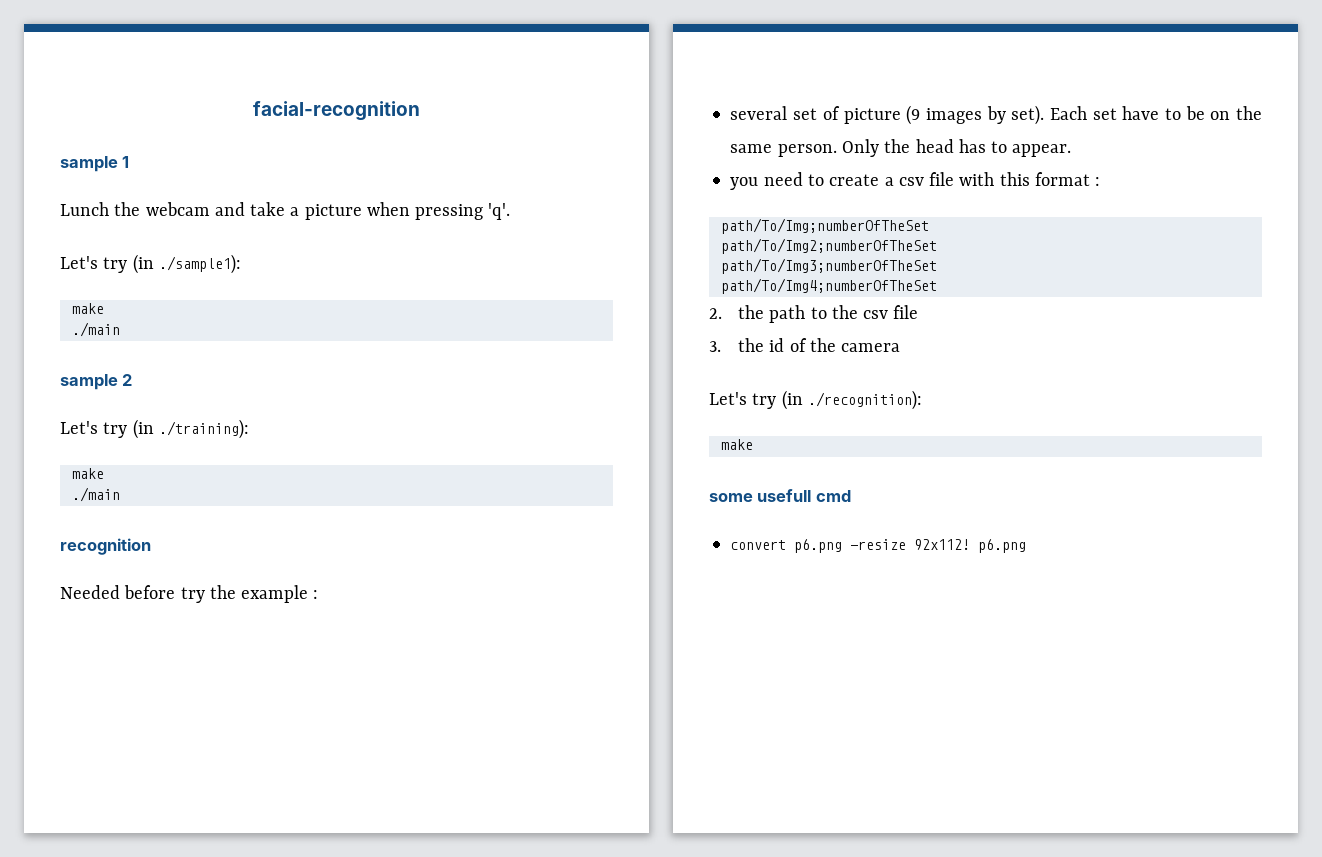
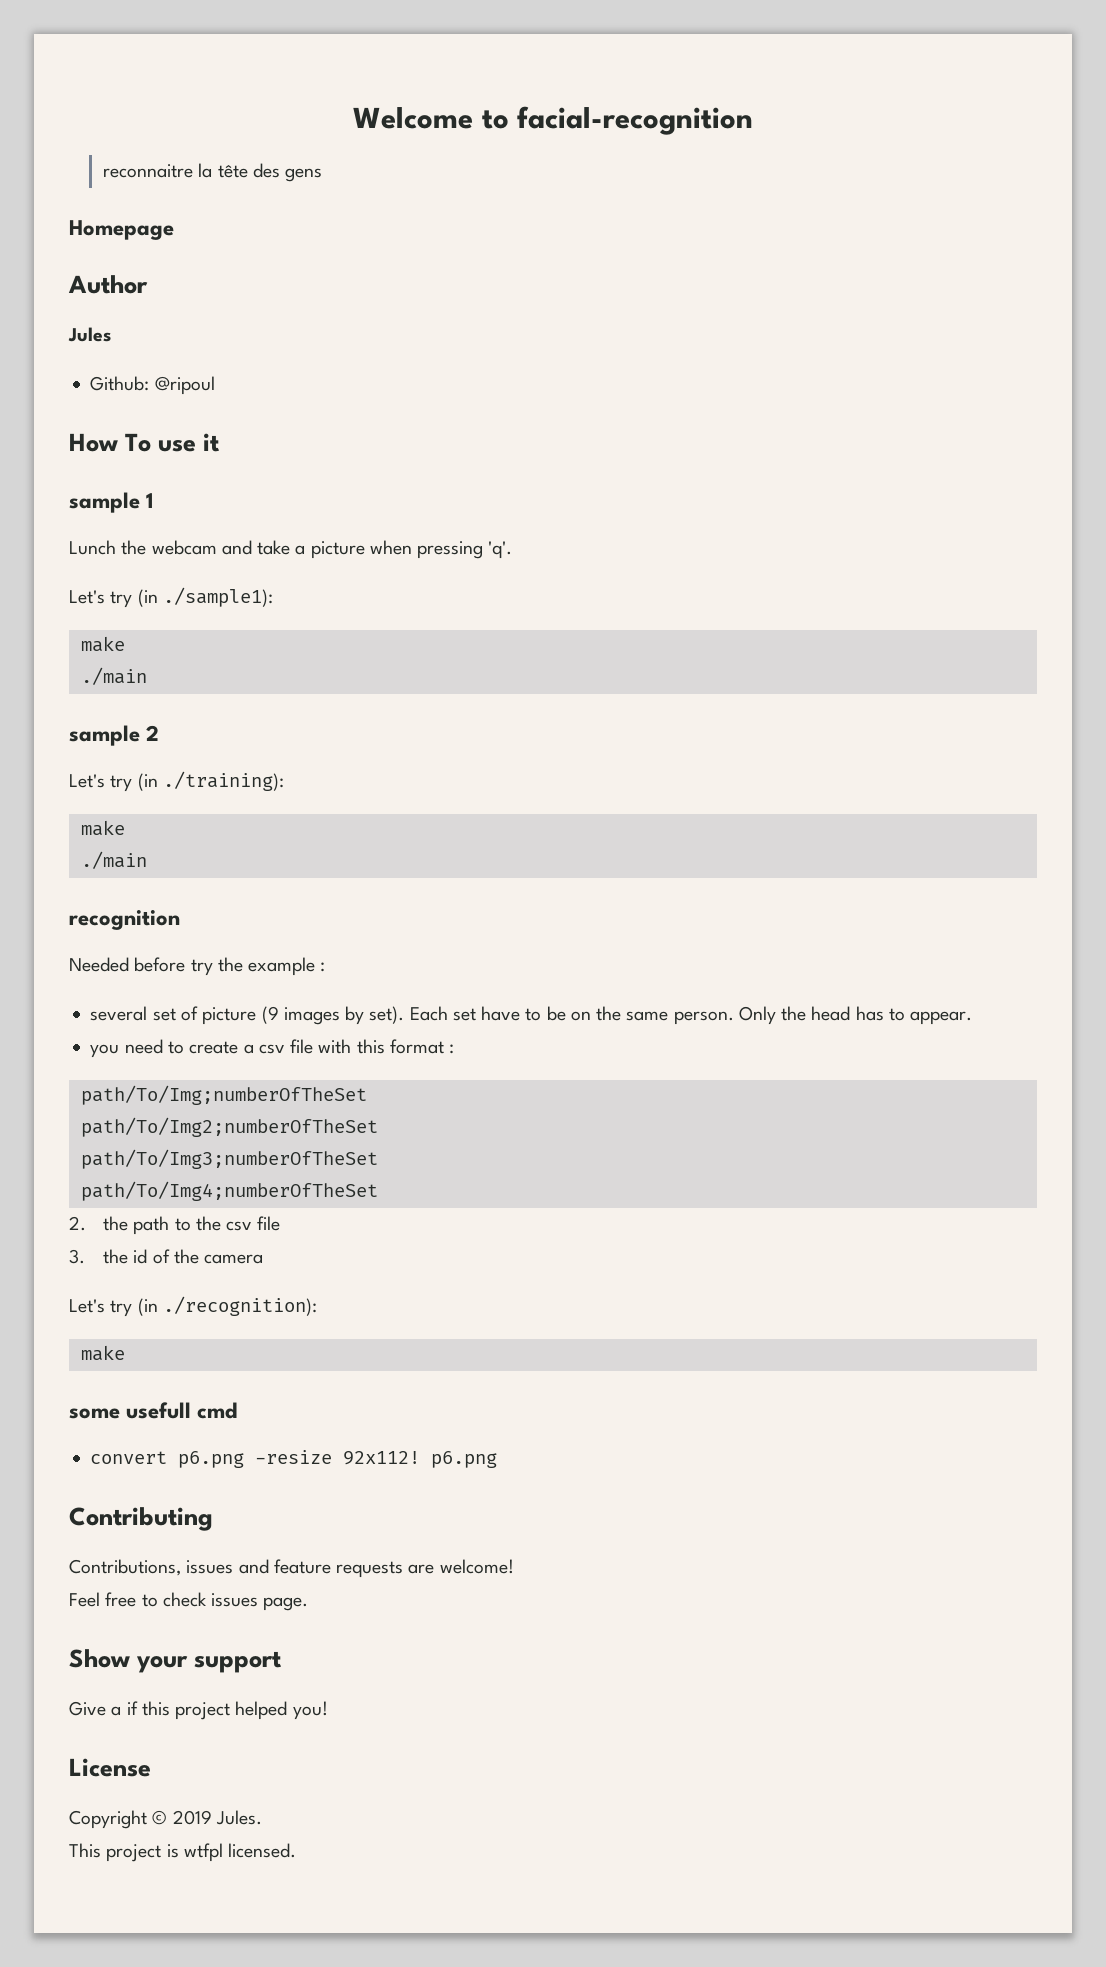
(253, 111) none -> [353,107,509,129] Welcome to
(420, 111) none -> [103,163,323,182] [69,220,174,240] [68,275,148,294] [68,327,111,342] [90,376,215,395] [69,433,221,452] // reconnaitre la tête des gens // Homepage // Author // Jules // Github: @ripoul // How To use it
(1027, 546) none -> [69,1507,213,1531] [69,1559,514,1578] [69,1592,309,1611] [69,1649,283,1673] [69,1701,328,1720] [69,1758,151,1777] [69,1810,262,1829] [69,1843,297,1862] // Contributing // Contributions, issues and feature requests are welcome! // Feel free to check issues page. // Show your support // Give a if this project helped you! // License // Copyright © 2019 Jules. // This project is wtfpl licensed.

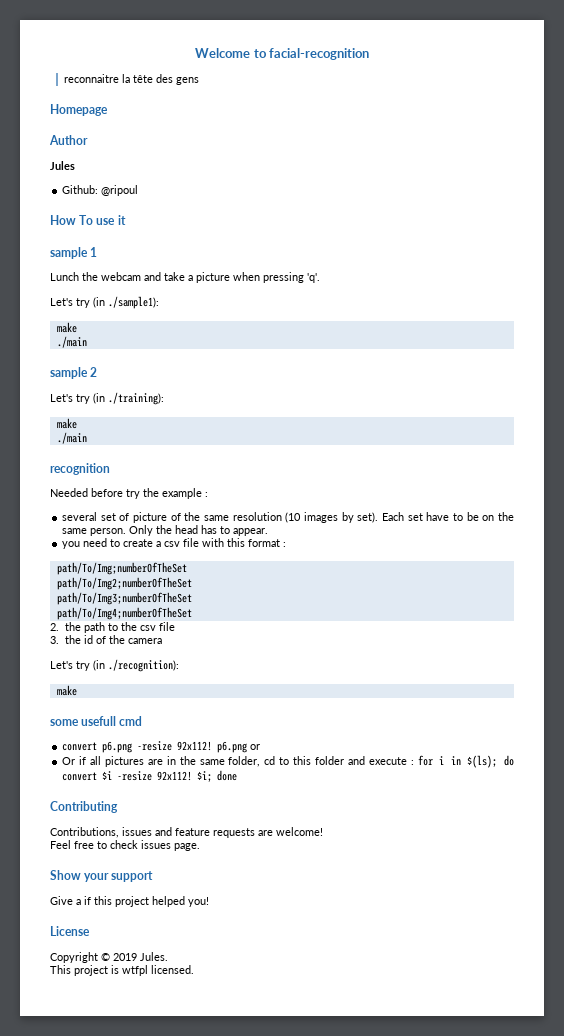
[261,1006,279,1024] (9 -> [170,512,302,523] of the same resolution (10
(498, 1459) none -> [250,744,261,750] [62,755,514,768] [62,770,238,782] or // Or if all pictures are in the same folder, cd to this folder and execute : for i in $(ls); do convert $i -resize 92x112! $i; done

